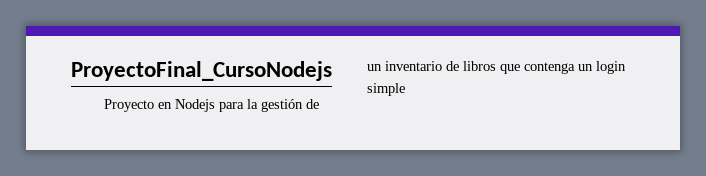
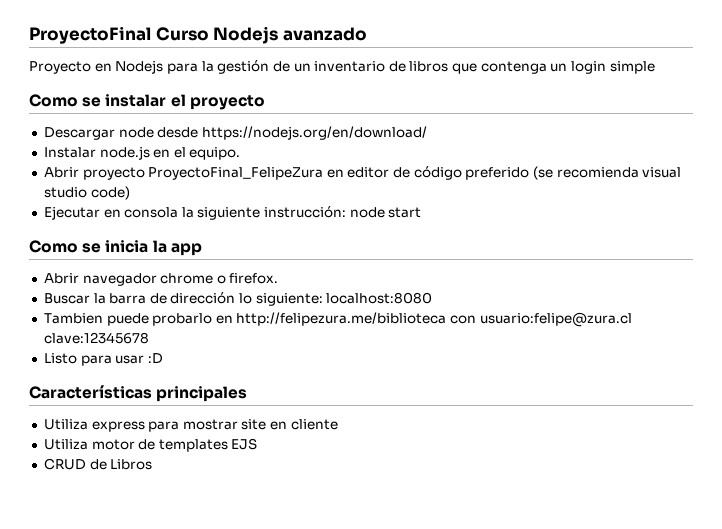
[71,61,332,81] ProyectoFinal_CursoNodejs -> [29,26,367,44] ProyectoFinal Curso Nodejs avanzado
(405, 89) none -> [29,94,265,110] [43,126,427,140] [43,146,241,160] [43,166,682,180] [43,186,130,200] [43,206,422,220] [29,240,202,256] [43,273,279,286] [43,292,433,306] [43,312,632,327] [43,332,149,344] [43,353,163,366] [29,385,248,402] [43,419,338,432] [43,438,258,452] [43,458,153,470] // Como se instalar el proyecto // Descargar node desde https://nodejs.org/en/download/ // Instalar node.js en el equipo. // Abrir proyecto ProyectoFinal_FelipeZura en editor de código preferido (se recomienda visual studio code) // Ejecutar en consola la siguiente instrucción: node start // Como se inicia la app // Abrir navegador chrome o firefox. // Buscar la barra de dirección lo siguiente: localhost:8080 // Tambien puede probarlo en http://felipezura.me/biblioteca con usuario:felipe@zura.cl clave:12345678 // Listo para usar :D // Características principales // Utiliza express para mostrar site en cliente // Utiliza motor de templates EJS // CRUD de Libros

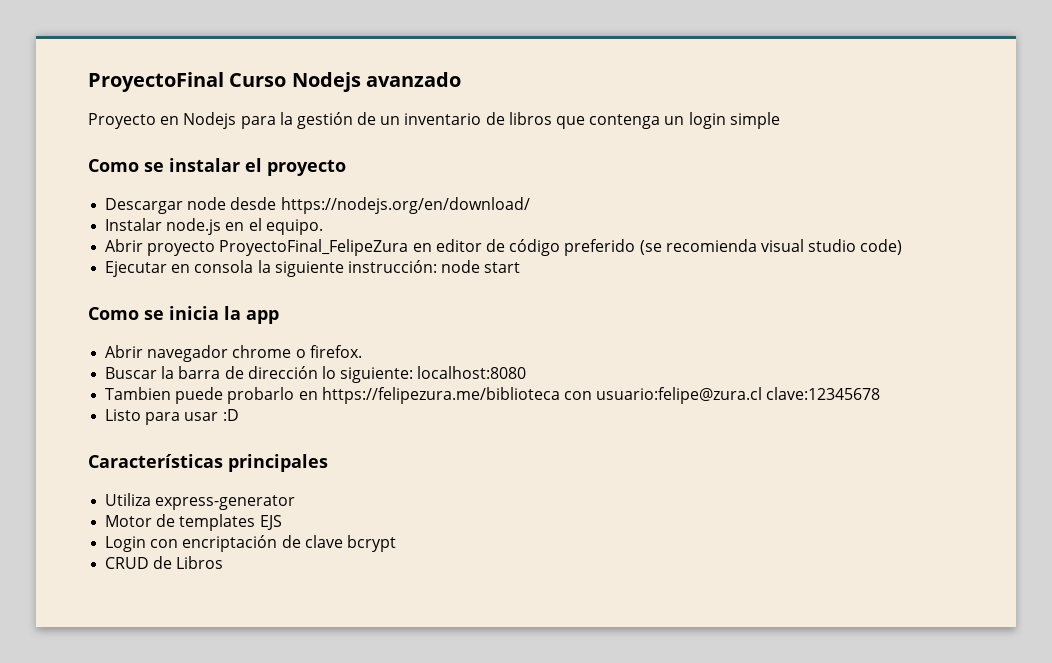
[236,312,447,326] http://felipezura.me/biblioteca -> [321,387,560,404] https://felipezura.me/biblioteca
[91,419,338,432] [43,438,258,452] express para mostrar site en cliente // Utiliza motor de templates EJS -> [155,495,296,510] [105,514,282,531] [105,535,396,552] express-generator // Motor de templates EJS // Login con encriptación de clave bcrypt

